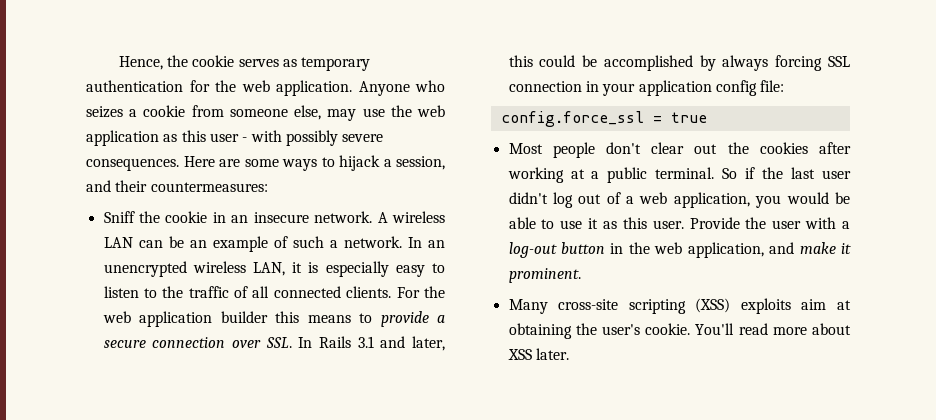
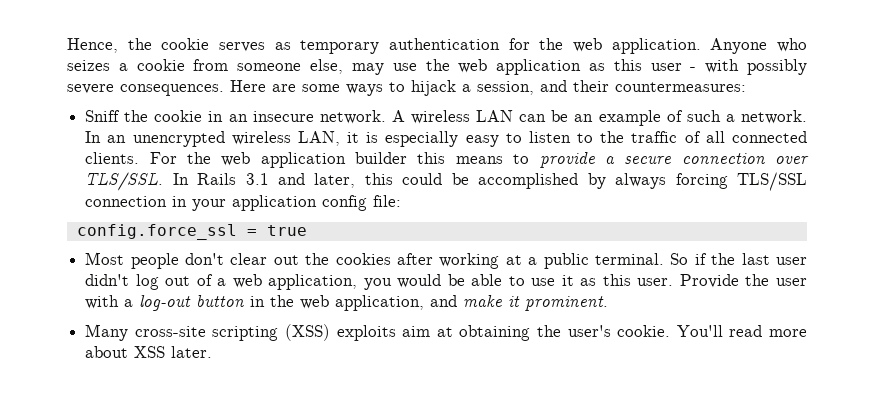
[265,337,292,348] SSL. -> [85,172,164,191] TLS/SSL.
[828,56,850,67] SSL -> [737,172,808,191] TLS/SSL

